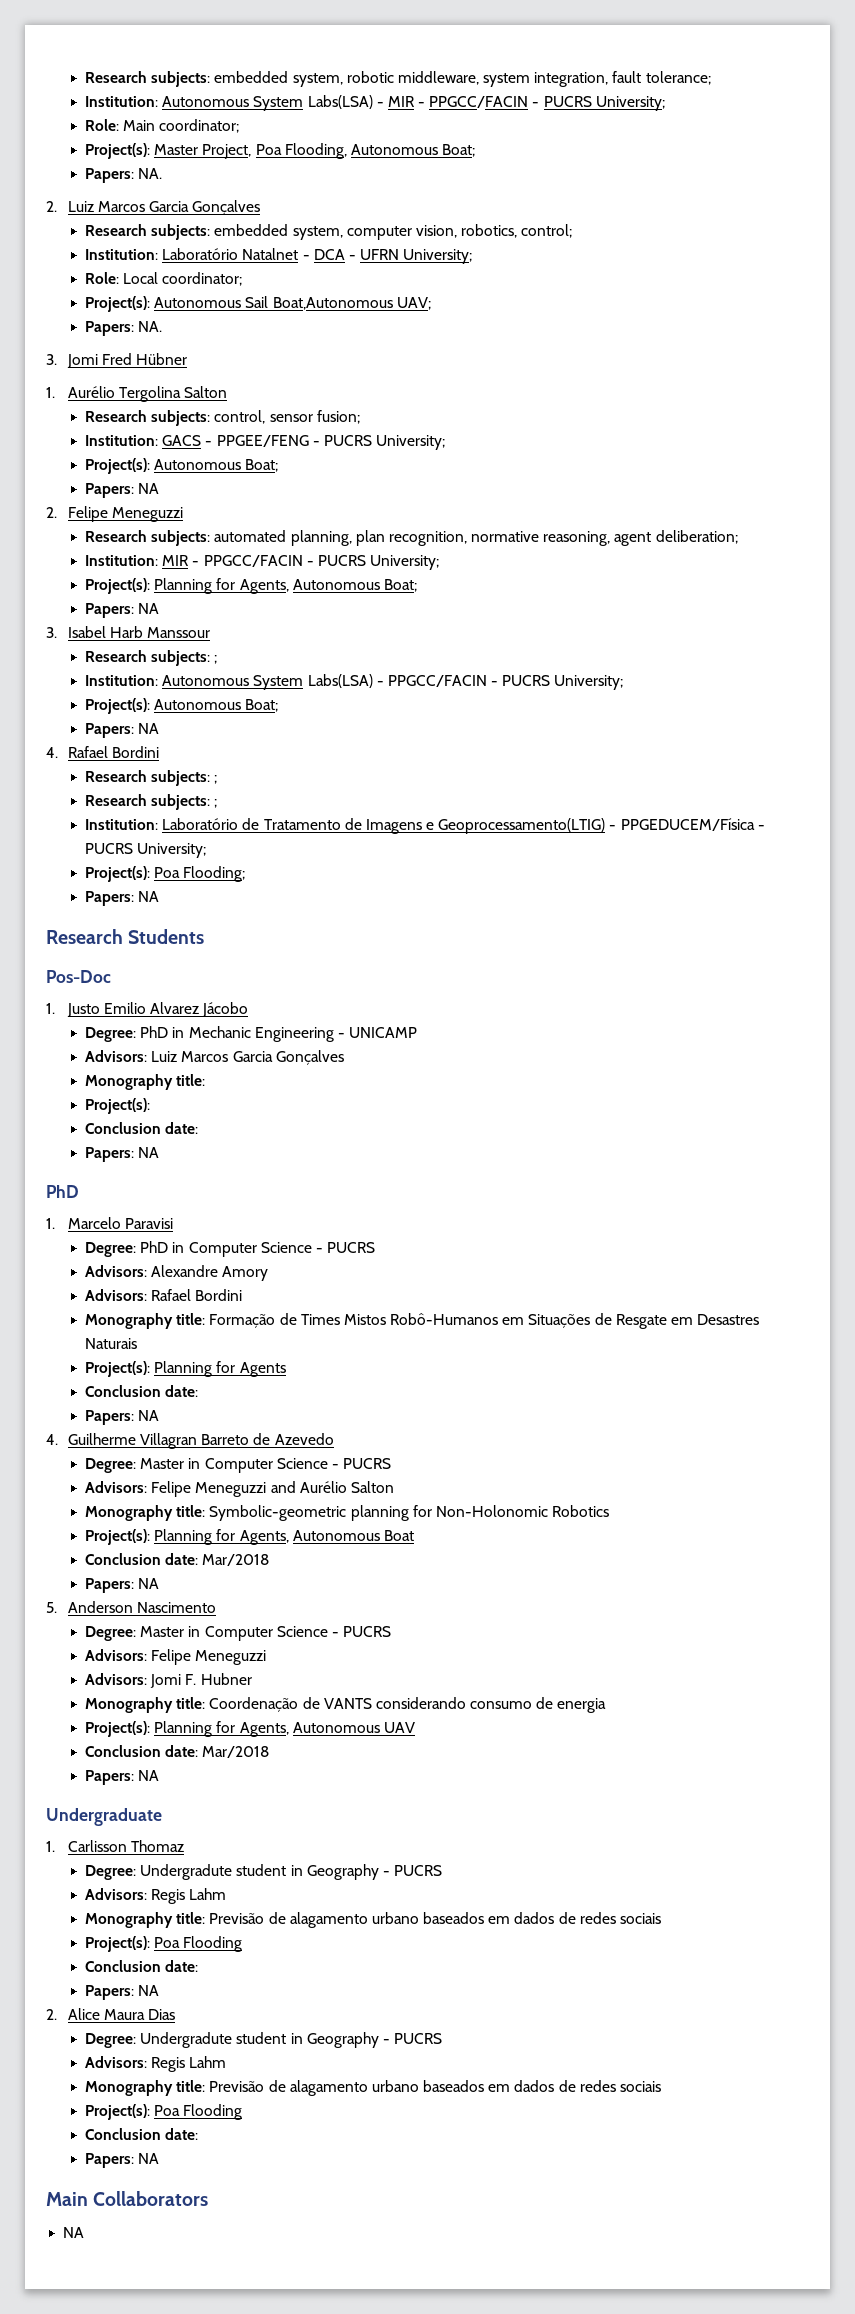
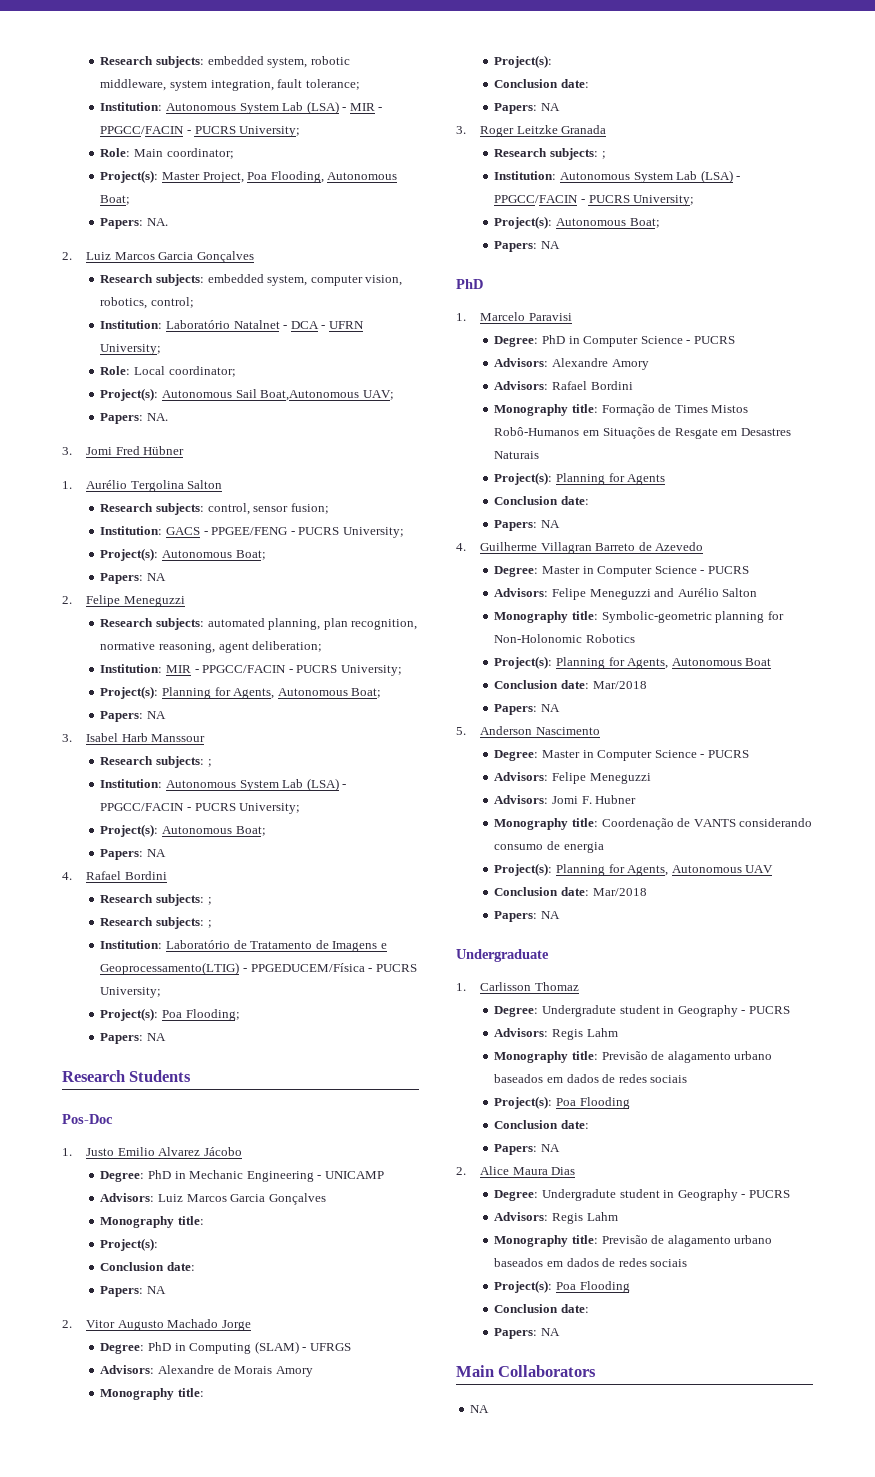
[307,95,373,109] Labs(LSA) -> [282,101,339,114] Lab (LSA)
[307,674,373,688] Labs(LSA) -> [282,778,339,791] Lab (LSA)
(160, 1152) none -> [62,1319,251,1331] [100,1341,351,1354] [100,1365,313,1377] [100,1388,204,1400] [494,55,553,68] [494,79,589,88] [494,103,560,114] [456,125,607,137] [494,148,606,160] [494,170,741,183] [494,195,695,206] [494,216,660,229] [494,241,560,252] // 2. Vitor Augusto Machado Jorge // Degree: PhD in Computing (SLAM) - UFRGS // Advisors: Alexandre de Morais Amory // Monography title: // Project(s): // Conclusion date: // Papers: NA // 3. Roger Leitzke Granada // Research subjects: ; // Institution: Autonomous System Lab (LSA) - PPGCC/FACIN - PUCRS University; // Project(s): Autonomous Boat; // Papers: NA

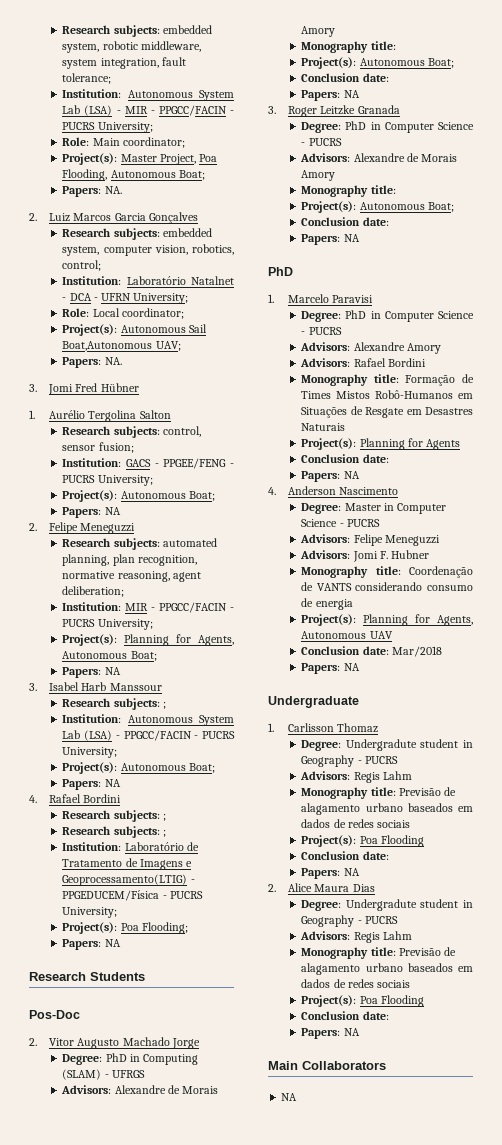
[62,1147,242,1156] [100,1170,384,1182] [100,1193,326,1205] [100,1216,204,1228] [100,1238,159,1251] [100,1262,195,1271] [100,1286,166,1297] // 1. Justo Emilio Alvarez Jácobo // Degree: PhD in Mechanic Engineering - UNICAMP // Advisors: Luiz Marcos Garcia Gonçalves // Monography title: // Project(s): // Conclusion date: // Papers: NA -> (80, 1014) none
(553, 61) none -> [359,58,454,68] Autonomous Boat;
[494,148,606,160] [494,170,741,183] [494,195,695,206] [494,216,660,229] Research subjects: ; // Institution: Autonomous System Lab (LSA) - PPGCC/FACIN - PUCRS University; // Project(s): Autonomous Boat; -> [301,121,474,133] [301,138,342,146] [300,153,458,162] [301,170,336,181] [301,185,396,197] [301,201,454,213] [301,217,389,226] Degree: PhD in Computer Science - PUCRS // Advisors: Alexandre de Morais Amory // Monography title: // Project(s): Autonomous Boat; // Conclusion date:
[480,542,704,554] [494,566,749,577] [494,588,758,600] [494,611,784,623] [494,634,635,643] [494,656,772,669] [494,680,647,689] [494,704,560,715] [456,727,466,735] Guilherme Villagran Barreto de Azevedo // Degree: Master in Computer Science - PUCRS // Advisors: Felipe Meneguzzi and Aurélio Salton // Monography title: Symbolic-geometric planning for Non-Holonomic Robotics // Project(s): Planning for Agents, Autonomous Boat // Conclusion date: Mar/2018 // Papers: NA // 5. -> (276, 491) none

